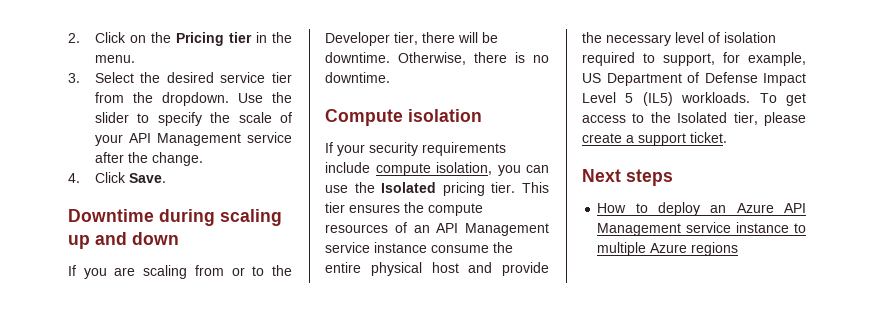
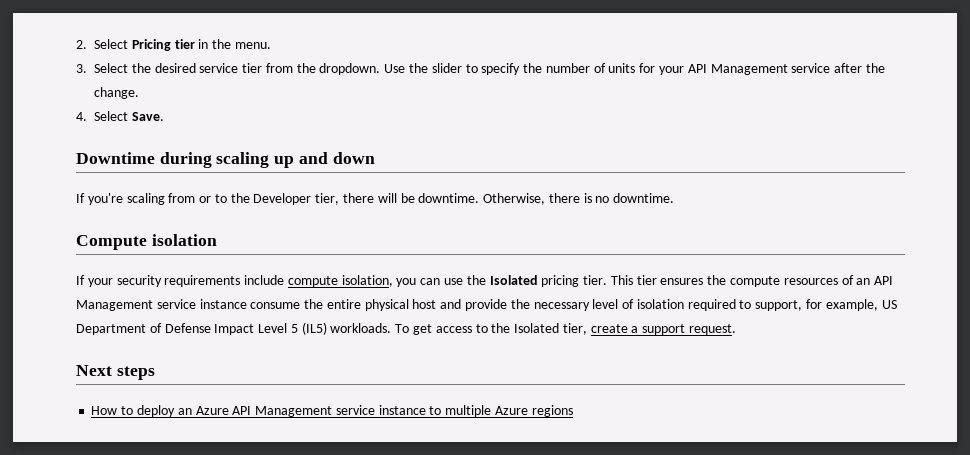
[94,32,171,43] Click on the -> [94,39,128,49] Select
[238,112,292,123] scale of -> [545,63,656,73] number of units for
[94,172,126,183] Click -> [94,111,128,121] Select
[83,267,136,279] you are -> [87,193,123,205] you're
[764,112,806,126] please -> (587, 329) none
[690,132,727,143] ticket. -> [689,324,737,335] request.

